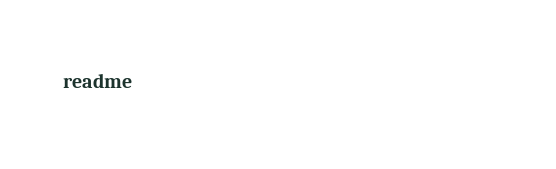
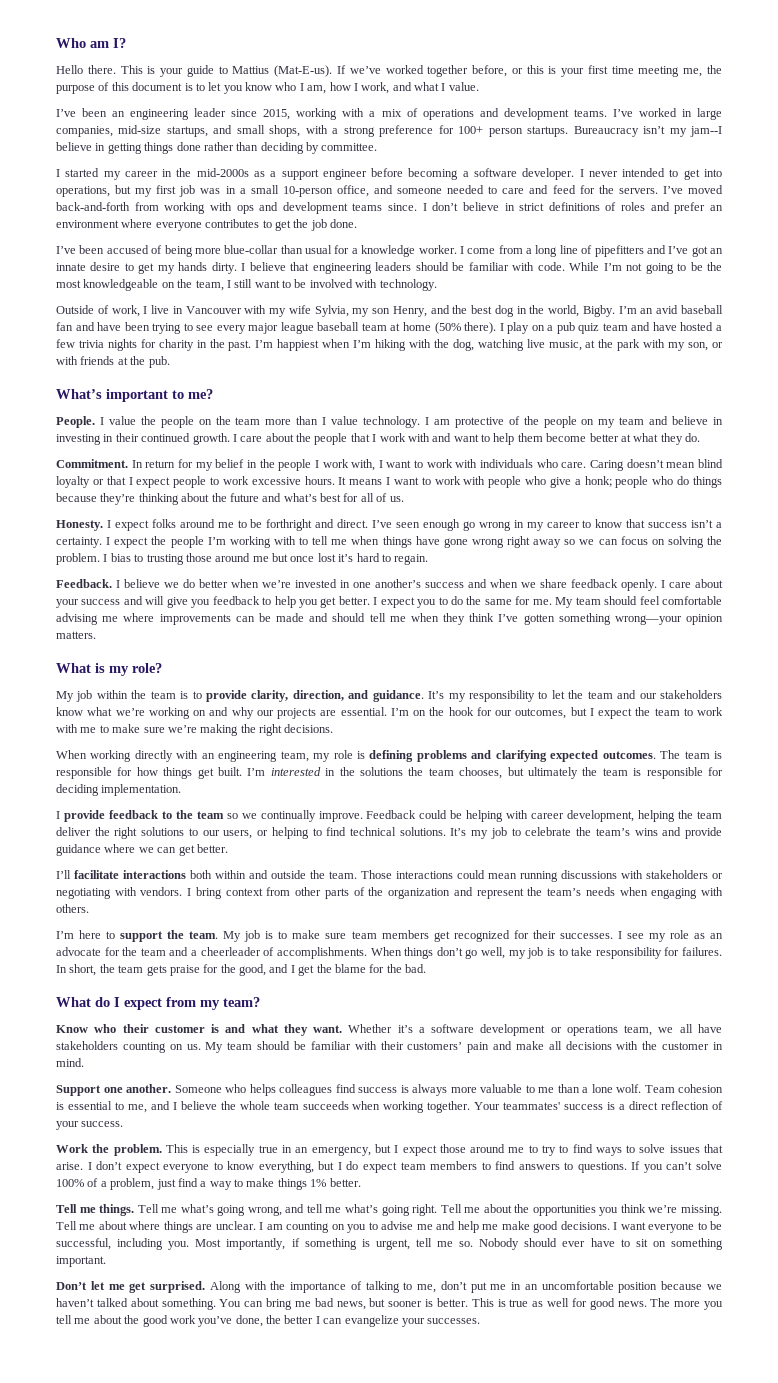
[63,73,132,88] readme -> [56,38,126,48] [56,65,722,77] [56,82,479,94] [56,108,722,120] [56,125,723,137] [56,142,378,154] [56,168,723,180] [56,185,723,197] [56,202,724,214] [56,219,357,231] [56,245,723,257] [56,262,722,274] [56,279,437,291] [56,305,723,317] [56,322,723,334] [56,339,723,351] [56,356,170,368] [56,389,213,402] [56,416,723,428] [56,433,700,445] [56,459,724,471] [56,476,722,488] [56,493,404,505] [56,519,722,531] [56,536,722,548] [56,553,429,565] [56,579,723,591] [56,596,723,608] [56,613,723,625] [56,631,96,639] [56,663,162,676] [56,690,723,702] [56,707,723,719] [56,724,334,736] [56,750,723,762] [56,767,723,779] [56,784,182,796] [56,810,723,822] [56,827,723,839] [56,844,228,856] [56,870,723,882] [56,887,723,899] [56,904,89,913] [56,930,723,942] [56,947,722,959] [56,964,426,976] [56,997,260,1010] [56,1024,722,1036] [56,1041,724,1053] [56,1058,84,1067] [56,1084,723,1096] [56,1101,724,1113] [56,1121,124,1130] [56,1144,723,1156] [56,1161,722,1173] [56,1178,361,1190] [56,1204,722,1216] [56,1221,723,1233] [56,1238,723,1250] [56,1256,106,1267] [56,1281,723,1293] [56,1298,723,1310] [56,1315,481,1327] Who am I? // Hello there. This is your guide to Mattius (Mat-E-us). If we’ve worked together before, or this is your first time meeting me, the purpose of this document is to let you know who I am, how I work, and what I value. // I’ve been an engineering leader since 2015, working with a mix of operations and development teams. I’ve worked in large companies, mid-size startups, and small shops, with a strong preference for 100+ person startups. Bureaucracy isn’t my jam--I believe in getting things done rather than deciding by committee. // I started my career in the mid-2000s as a support engineer before becoming a software developer. I never intended to get into operations, but my first job was in a small 10-person office, and someone needed to care and feed for the servers. I’ve moved back-and-forth from working with ops and development teams since. I don’t believe in strict definitions of roles and prefer an environment where everyone contributes to get the job done. // I’ve been accused of being more blue-collar than usual for a knowledge worker. I come from a long line of pipefitters and I’ve got an innate desire to get my hands dirty. I believe that engineering leaders should be familiar with code. While I’m not going to be the most knowledgeable on the team, I still want to be involved with technology. // Outside of work, I live in Vancouver with my wife Sylvia, my son Henry, and the best dog in the world, Bigby. I’m an avid baseball fan and have been trying to see every major league baseball team at home (50% there). I play on a pub quiz team and have hosted a few trivia nights for charity in the past. I’m happiest when I’m hiking with the dog, watching live music, at the park with my son, or with friends at the pub. // What’s important to me? // People. I value the people on the team more than I value technology. I am protective of the people on my team and believe in investing in their continued growth. I care about the people that I work with and want to help them become better at what they do. // Commitment. In return for my belief in the people I work with, I want to work with individuals who care. Caring doesn’t mean blind loyalty or that I expect people to work excessive hours. It means I want to work with people who give a honk; people who do things because they’re thinking about the future and what’s best for all of us. // Honesty. I expect folks around me to be forthright and direct. I’ve seen enough go wrong in my career to know that success isn’t a certainty. I expect the people I’m working with to tell me when things have gone wrong right away so we can focus on solving the problem. I bias to trusting those around me but once lost it’s hard to regain. // Feedback. I believe we do better when we’re invested in one another’s success and when we share feedback openly. I care about your success and will give you feedback to help you get better. I expect you to do the same for me. My team should feel comfortable advising me where improvements can be made and should tell me when they think I’ve gotten something wrong—your opinion matters. // What is my role? // My job within the team is to provide clarity, direction, and guidance. It’s my responsibility to let the team and our stakeholders know what we’re working on and why our projects are essential. I’m on the hook for our outcomes, but I expect the team to work with me to make sure we’re making the right decisions. // When working directly with an engineering team, my role is defining problems and clarifying expected outcomes. The team is responsible for how things get built. I’m interested in the solutions the team chooses, but ultimately the team is responsible for deciding implementation. // I provide feedback to the team so we continually improve. Feedback could be helping with career development, helping the team deliver the right solutions to our users, or helping to find technical solutions. It’s my job to celebrate the team’s wins and provide guidance where we can get better. // I’ll facilitate interactions both within and outside the team. Those interactions could mean running discussions with stakeholders or negotiating with vendors. I bring context from other parts of the organization and represent the team’s needs when engaging with others. // I’m here to support the team. My job is to make sure team members get recognized for their successes. I see my role as an advocate for the team and a cheerleader of accomplishments. When things don’t go well, my job is to take responsibility for failures. In short, the team gets praise for the good, and I get the blame for the bad. // What do I expect from my team? // Know who their customer is and what they want. Whether it’s a software development or operations team, we all have stakeholders counting on us. My team should be familiar with their customers’ pain and make all decisions with the customer in mind. // Support one another. Someone who helps colleagues find success is always more valuable to me than a lone wolf. Team cohesion is essential to me, and I believe the whole team succeeds when working together. Your teammates' success is a direct reflection of your success. // Work the problem. This is especially true in an emergency, but I expect those around me to try to find ways to solve issues that arise. I don’t expect everyone to know everything, but I do expect team members to find answers to questions. If you can’t solve 100% of a problem, just find a way to make things 1% better. // Tell me things. Tell me what’s going wrong, and tell me what’s going right. Tell me about the opportunities you think we’re missing. Tell me about where things are unclear. I am counting on you to advise me and help me make good decisions. I want everyone to be successful, including you. Most importantly, if something is urgent, tell me so. Nobody should ever have to sit on something important. // Don’t let me get surprised. Along with the importance of talking to me, don’t put me in an uncomfortable position because we haven’t talked about something. You can bring me bad news, but sooner is better. This is true as well for good news. The more you tell me about the good work you’ve done, the better I can evangelize your successes.

